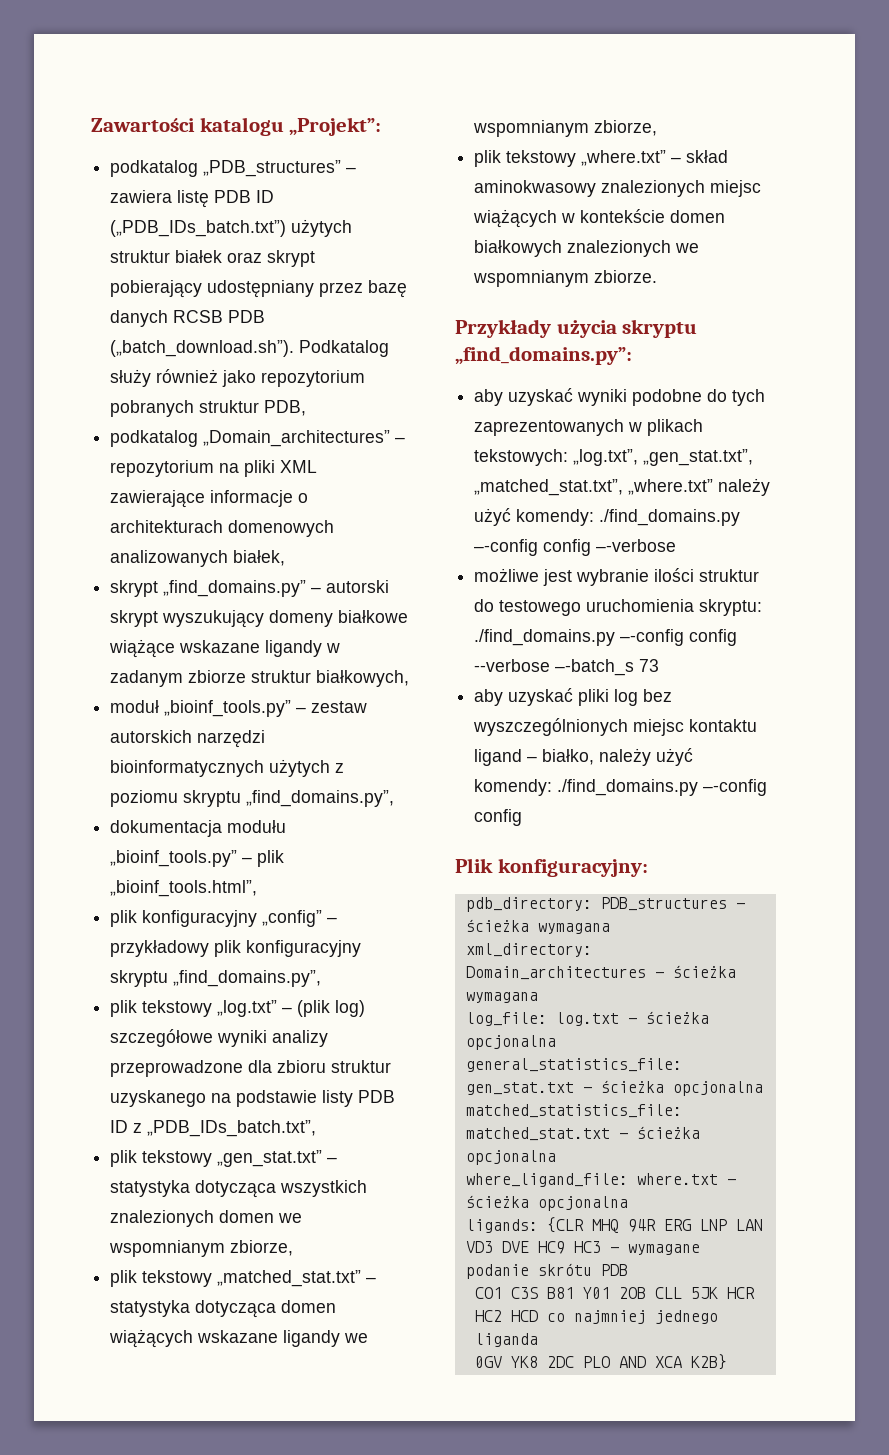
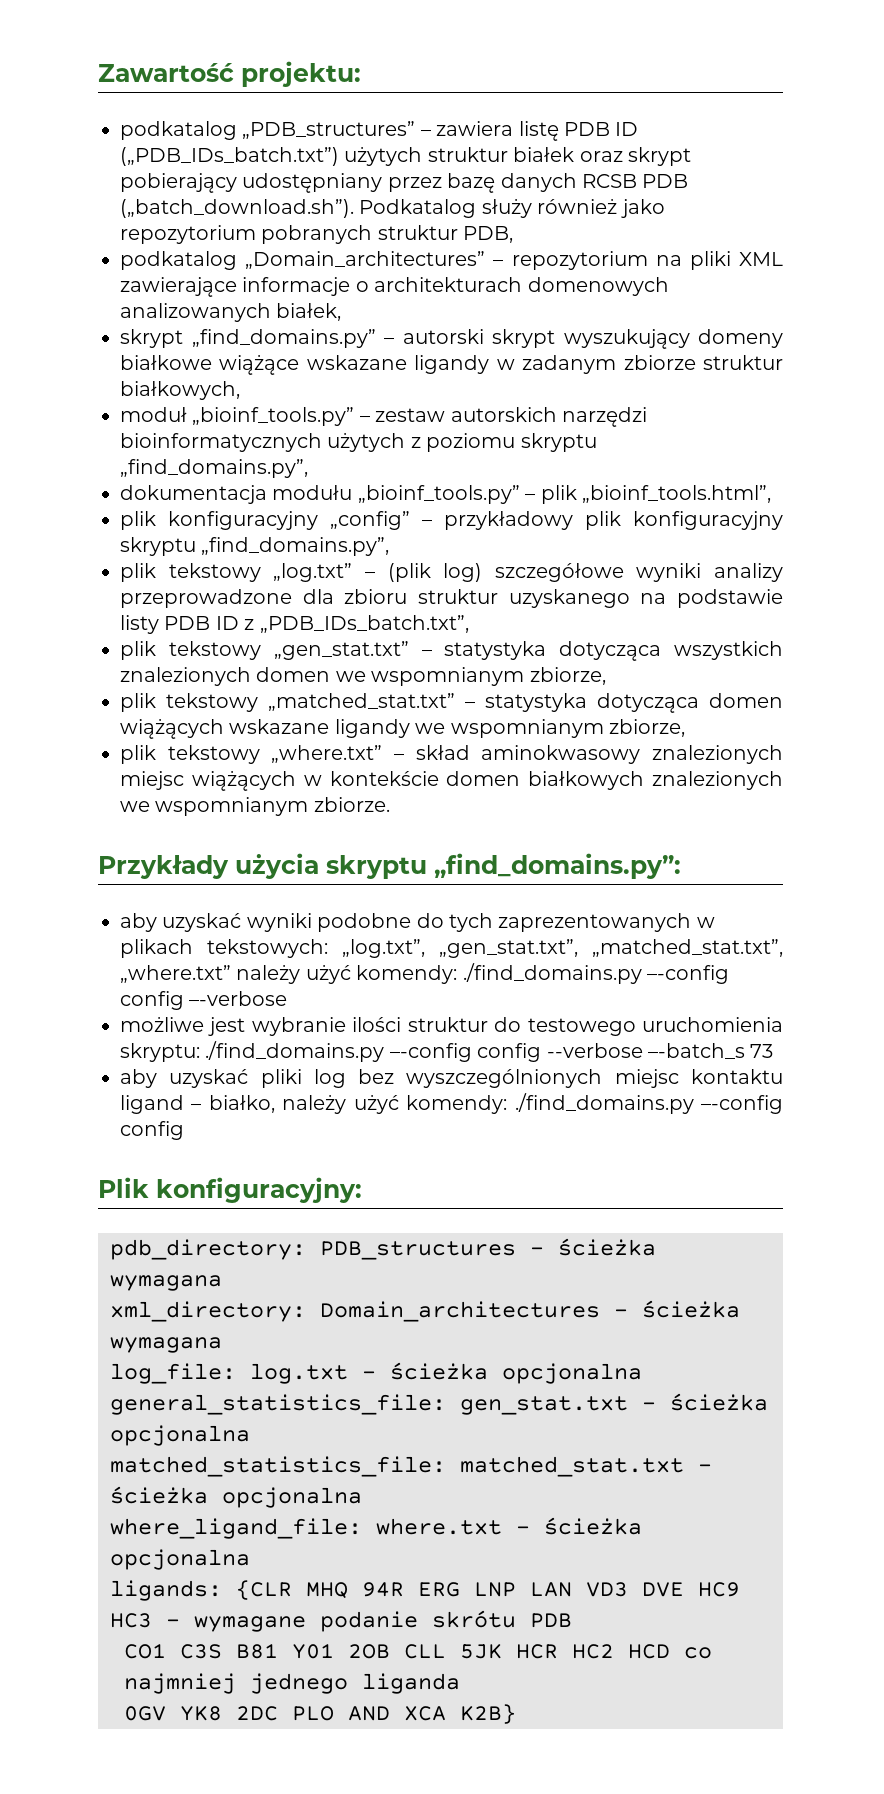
[91,117,382,136] Zawartości katalogu „Projekt”: -> [98,61,361,87] Zawartość projektu:

